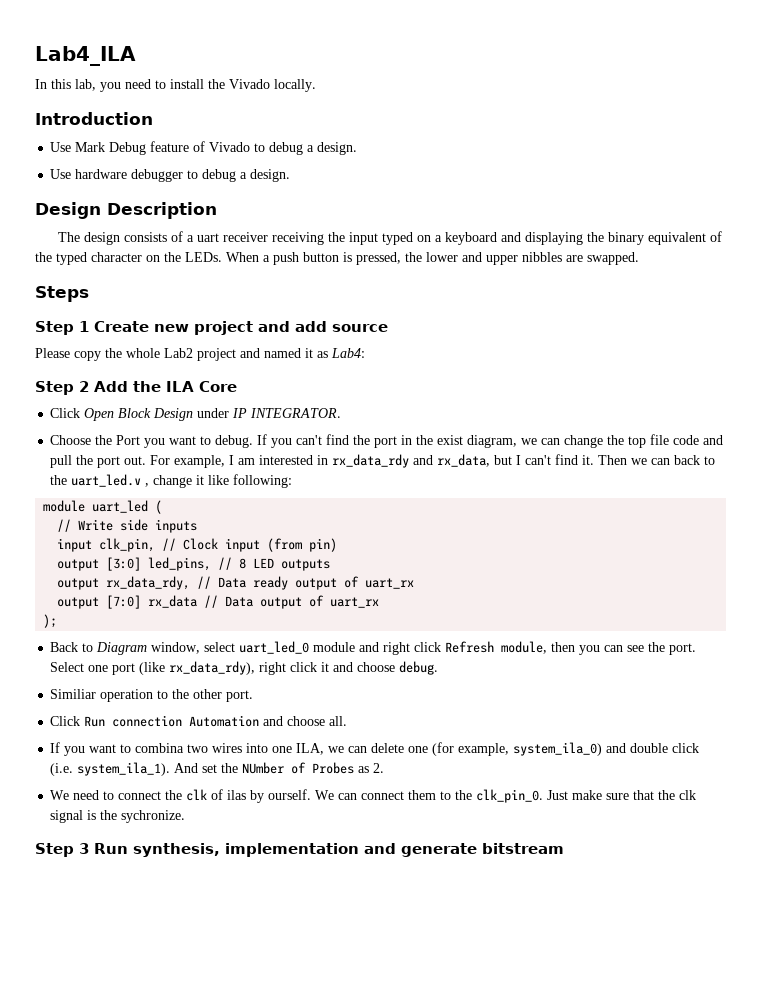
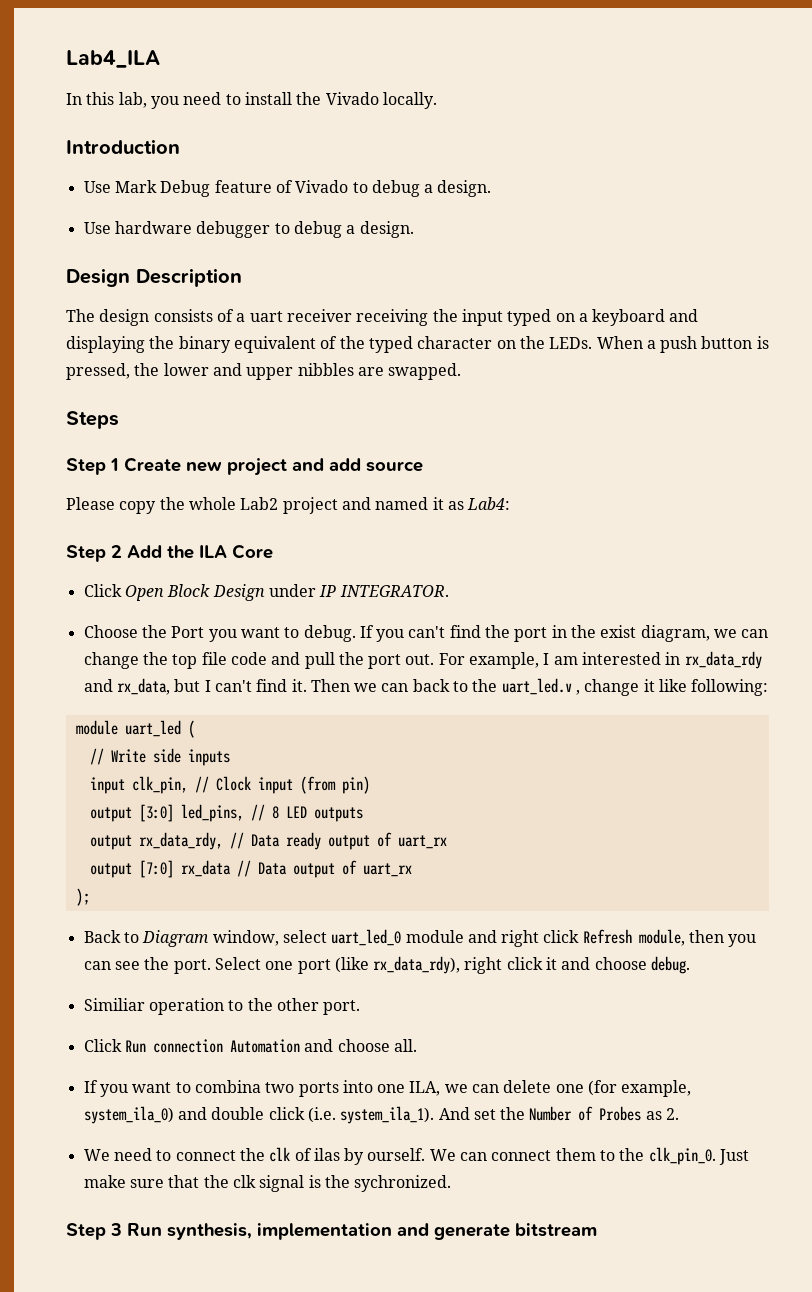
[212,743,243,753] wires -> [298,1082,339,1097] ports
[242,762,285,774] NUmber -> [529,1106,573,1121] Number
[121,810,186,823] sychronize. -> [354,1175,452,1192] sychronized.

